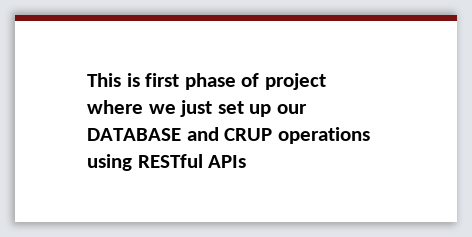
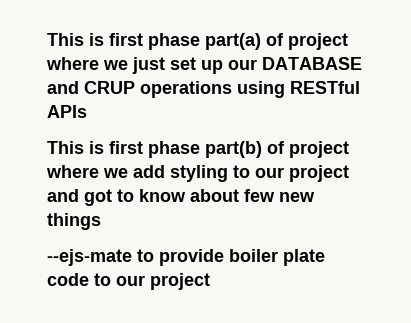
[87,73,236,90] This is first phase -> [47,33,261,50] This is first phase part(a)
(247, 161) none -> [47,141,349,158] [46,165,349,182] [47,189,315,206] [47,213,101,230] [47,249,325,266] [47,273,210,290] // This is first phase part(b) of project where we add styling to our project and got to know about few new things // --ejs-mate to provide boiler plate code to our project

